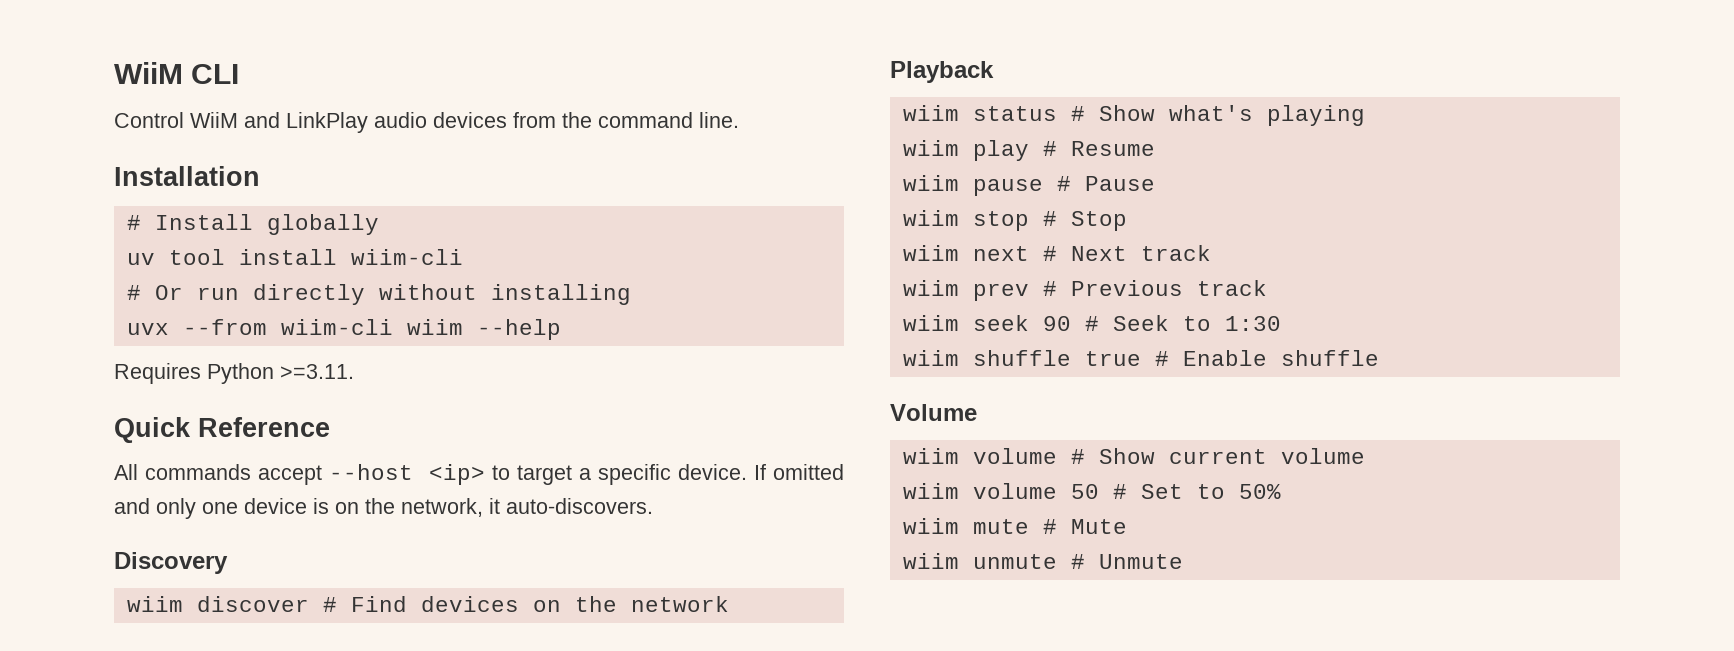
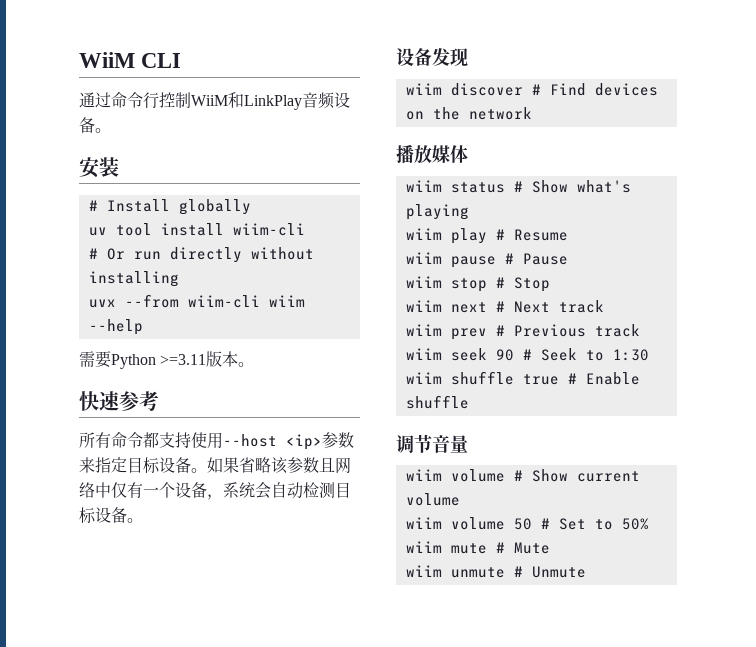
[114,112,739,133] [114,166,260,186] Control WiiM and LinkPlay audio devices from the command line. // Installation -> [79,92,350,110] [79,117,111,133] [79,157,119,178] 通过命令行控制WiiM和LinkPlay音频设备。 // 安装
[114,363,354,384] [114,417,330,443] [114,464,845,485] [114,498,653,519] [114,552,228,574] Requires Python >=3.11. // Quick Reference // All commands accept --host <ip> to target a specific device. If omitted and only one device is on the network, it auto-discovers. // Discovery -> [79,351,255,369] [79,391,159,411] [79,432,354,450] [79,457,351,474] [79,482,351,500] [79,507,143,524] [396,48,468,67] 需要Python >=3.11版本。 // 快速参考 // 所有命令都支持使用--host <ip>参数来指定目标设备。如果省略该参数且网络中仅有一个设备，系统会自动检测目标设备。 // 设备发现
[890,61,994,83] Playback -> [396,145,468,164] 播放媒体
[890,404,977,421] Volume -> [396,434,468,453] 调节音量

